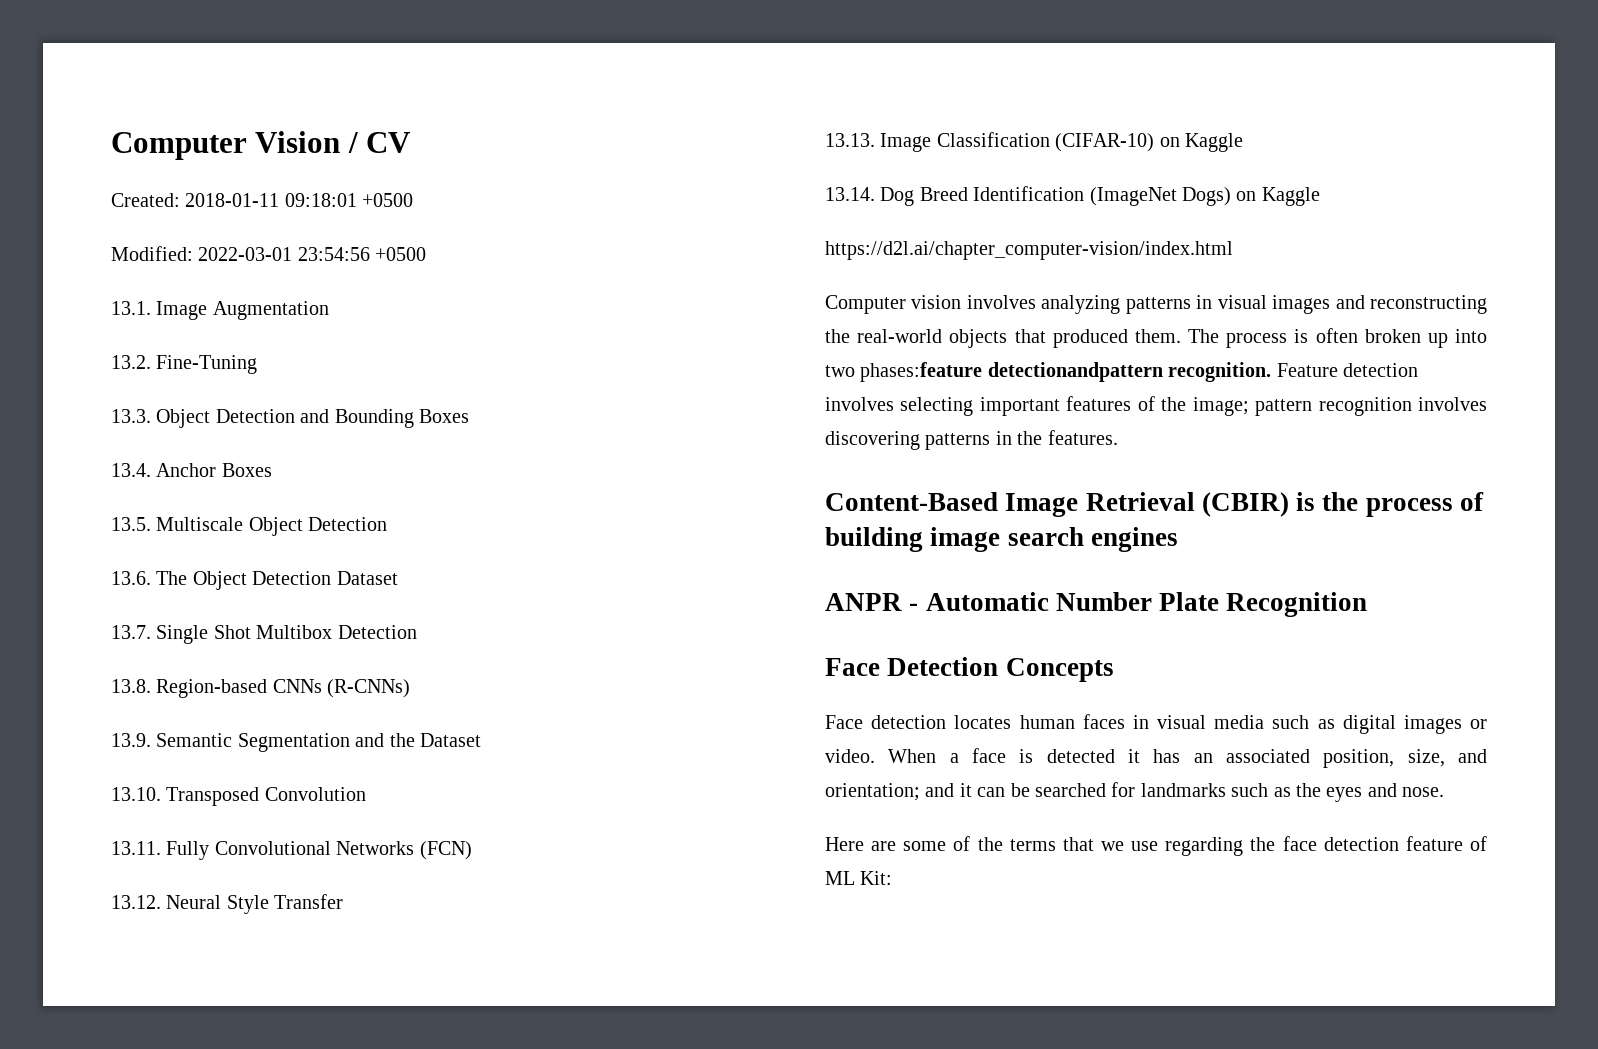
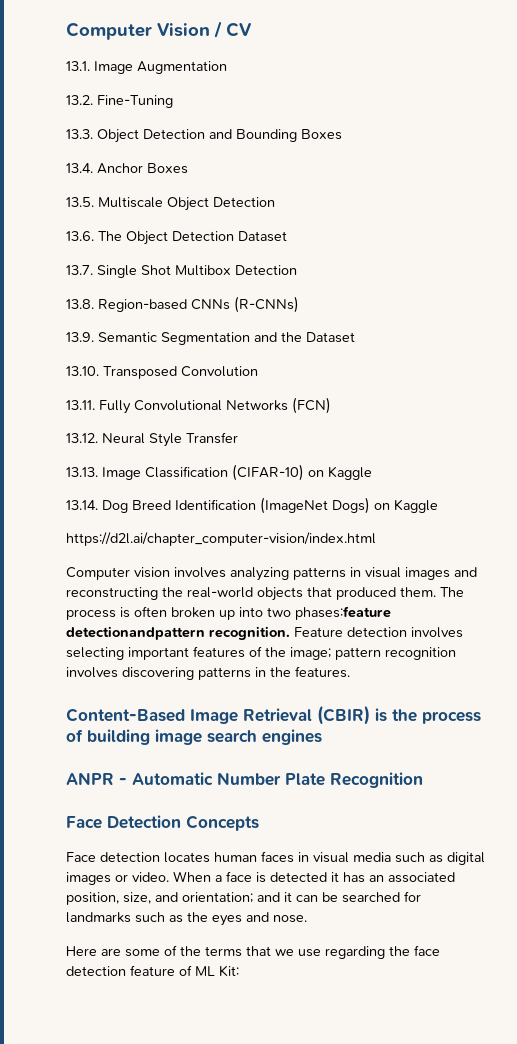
[111,193,414,207] [111,246,427,261] // Created: 2018-01-11 09:18:01 +0500 // Modified: 2022-03-01 23:54:56 +0500 -> (252, 29) none

